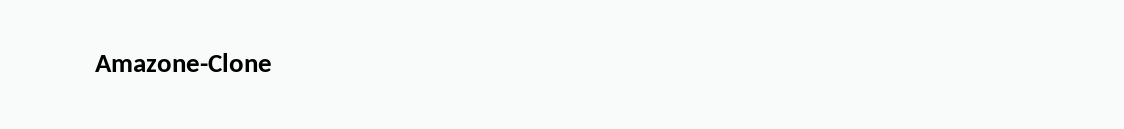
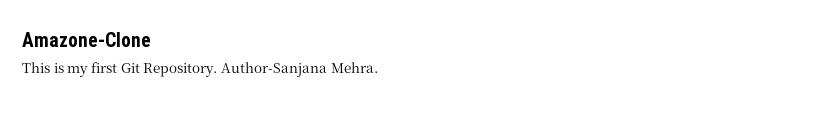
(272, 62) none -> [22,62,378,77] // This is my first Git Repository. Author-Sanjana Mehra.

